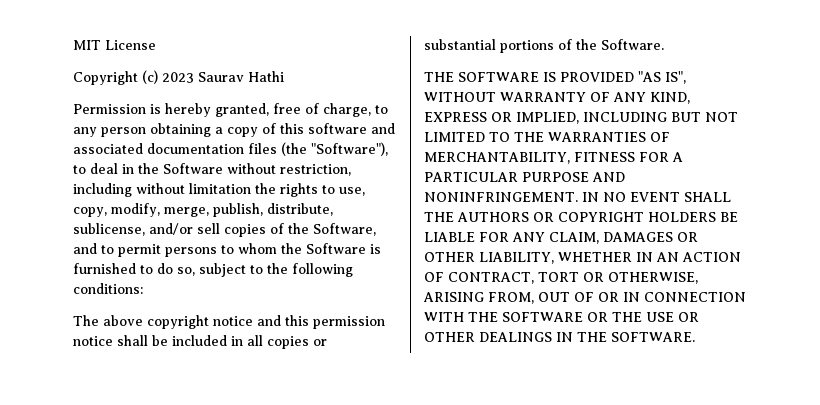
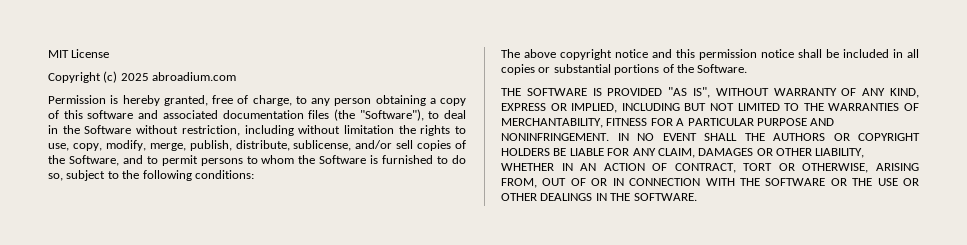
[162,71,284,83] 2023 Saurav Hathi -> [120,72,237,81] 2025 abroadium.com

